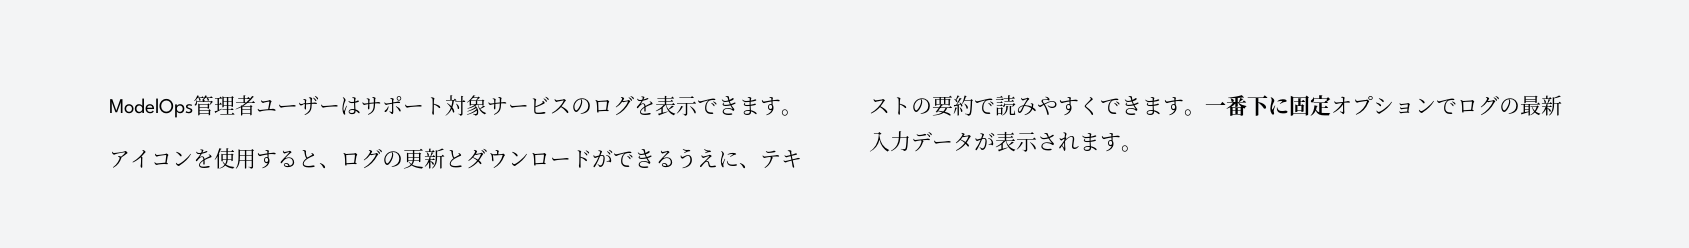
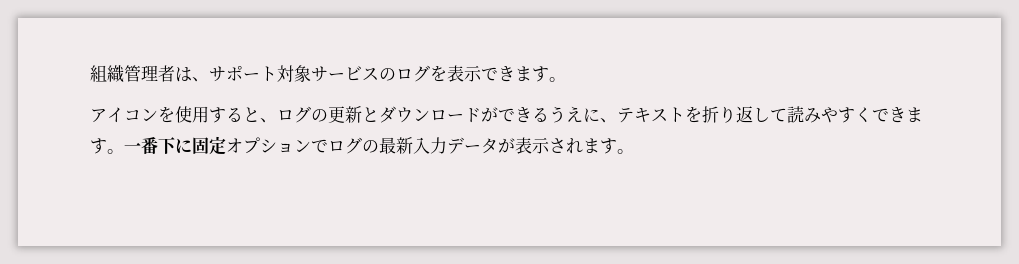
[109,95,361,118] ModelOps管理者ユーザーは -> [90,65,209,82] 組織管理者は、
[911,95,995,117] の要約で -> [685,106,787,123] を折り返して

